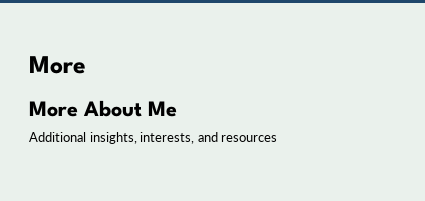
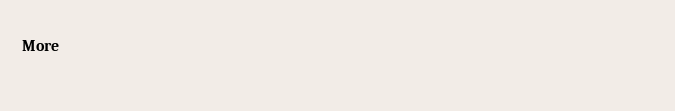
[29,56,86,74] [29,100,177,117] [29,132,278,144] More // More About Me // Additional insights, interests, and resources -> [22,40,59,51] More

